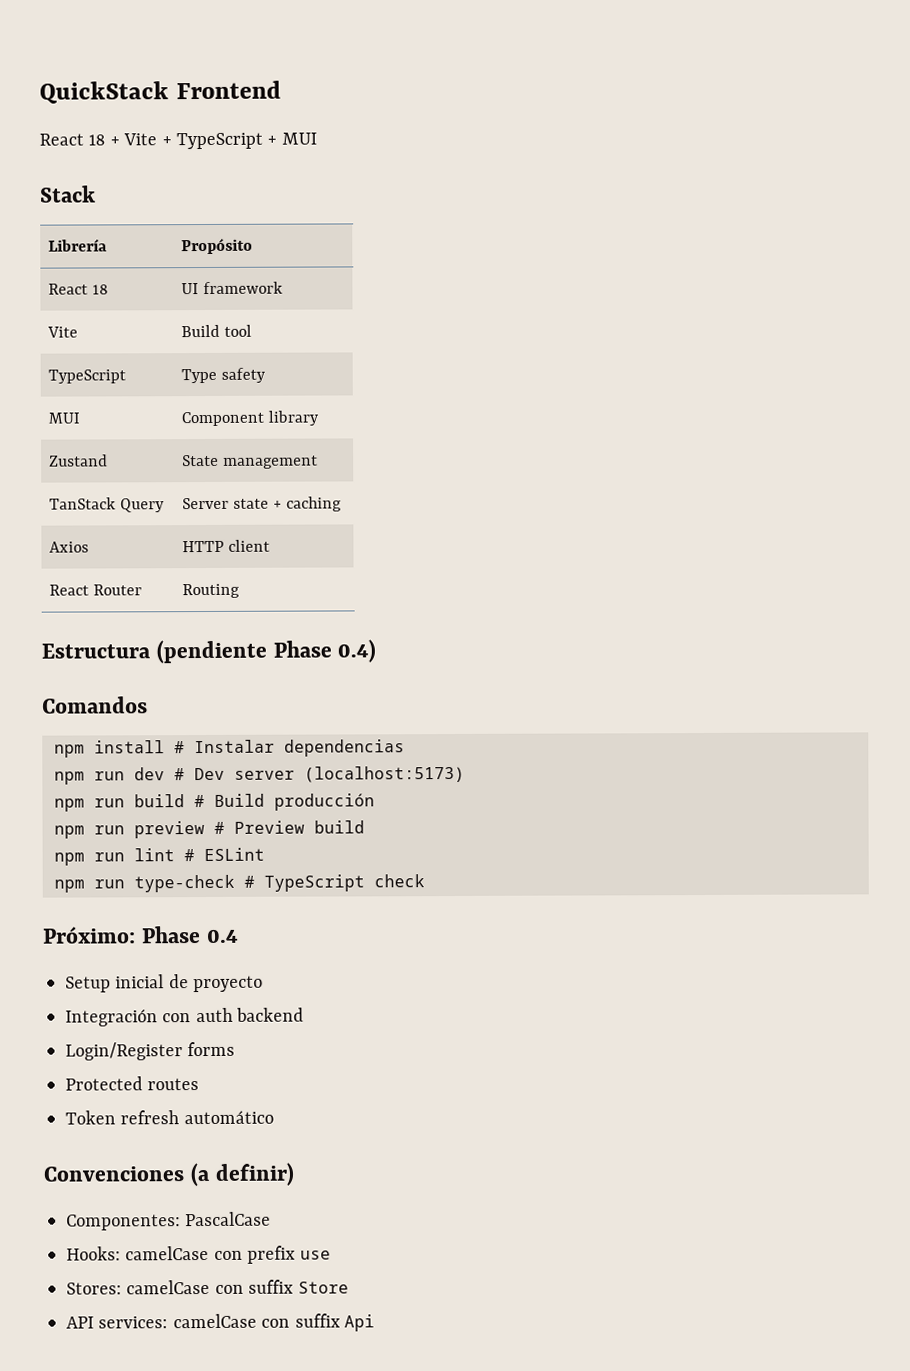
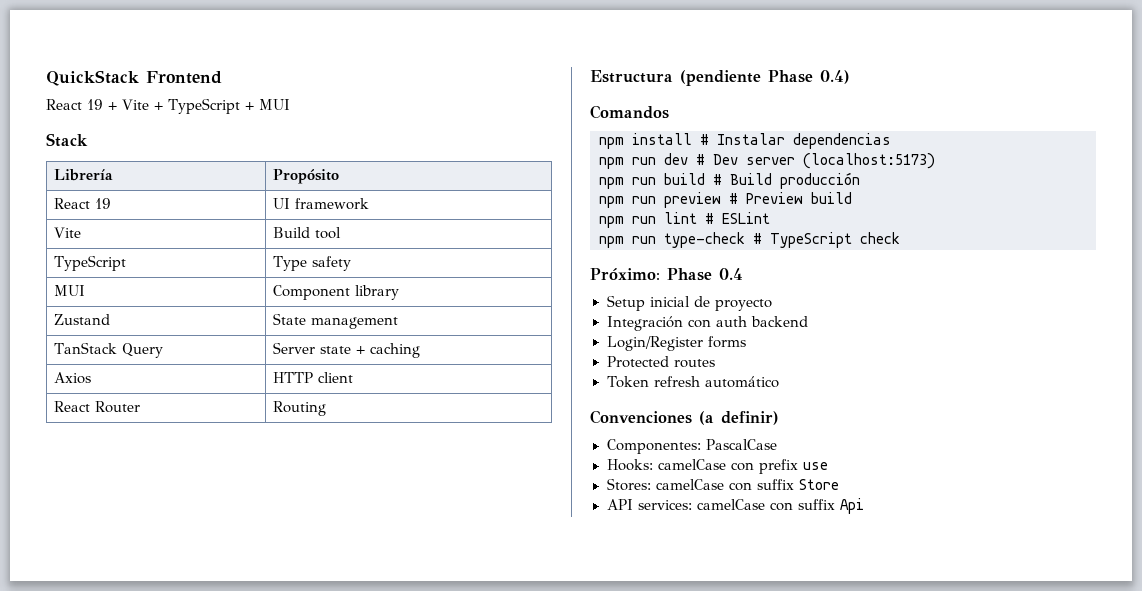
[88,134,106,146] 18 -> [87,99,103,110] 19
[92,284,109,295] 18 -> [95,198,112,209] 19

